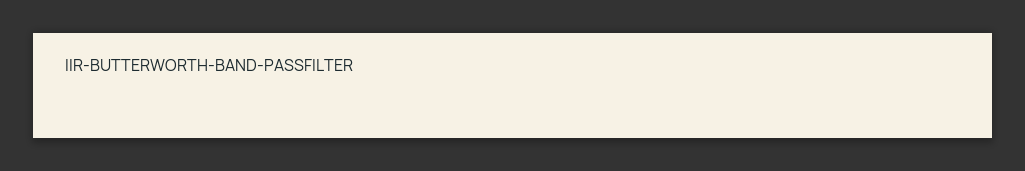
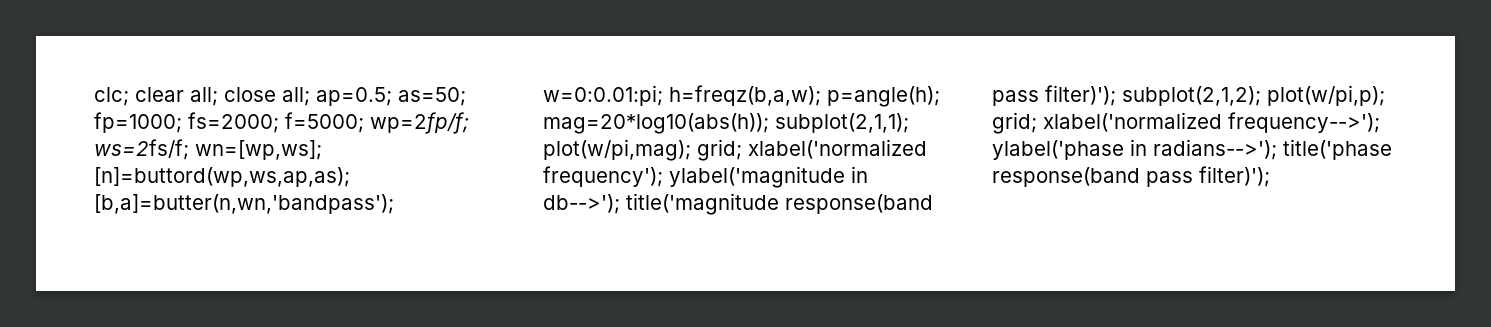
[65,59,353,71] IIR-BUTTERWORTH-BAND-PASSFILTER -> [94,87,466,106] [94,112,469,134] [94,139,322,160] [94,167,350,187] [94,194,394,214] [543,85,940,107] [543,113,909,134] [543,139,927,161] [543,166,868,188] [543,193,933,215] [992,85,1385,106] [992,112,1380,134] [992,139,1392,160] [992,166,1270,187] clc; clear all; close all; ap=0.5; as=50; fp=1000; fs=2000; f=5000; wp=2fp/f; ws=2fs/f; wn=[wp,ws]; [n]=buttord(wp,ws,ap,as); [b,a]=butter(n,wn,'bandpass'); w=0:0.01:pi; h=freqz(b,a,w); p=angle(h); mag=20*log10(abs(h)); subplot(2,1,1); plot(w/pi,mag); grid; xlabel('normalized frequency'); ylabel('magnitude in db-->'); title('magnitude response(band pass filter)'); subplot(2,1,2); plot(w/pi,p); grid; xlabel('normalized frequency-->'); ylabel('phase in radians-->'); title('phase response(band pass filter)');

